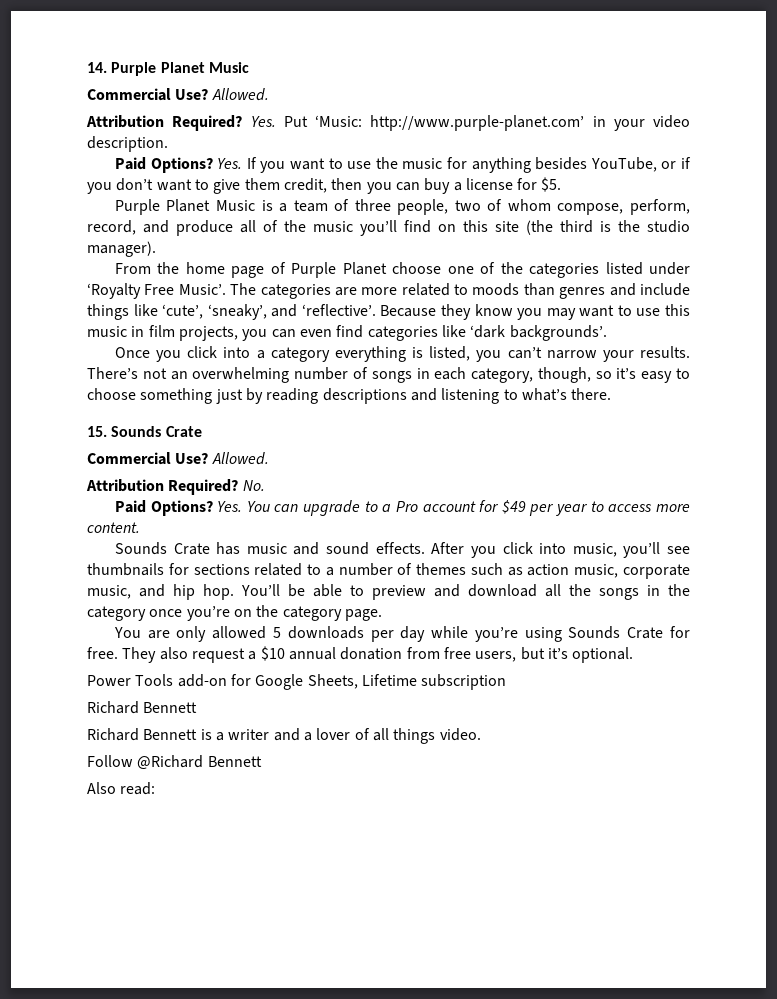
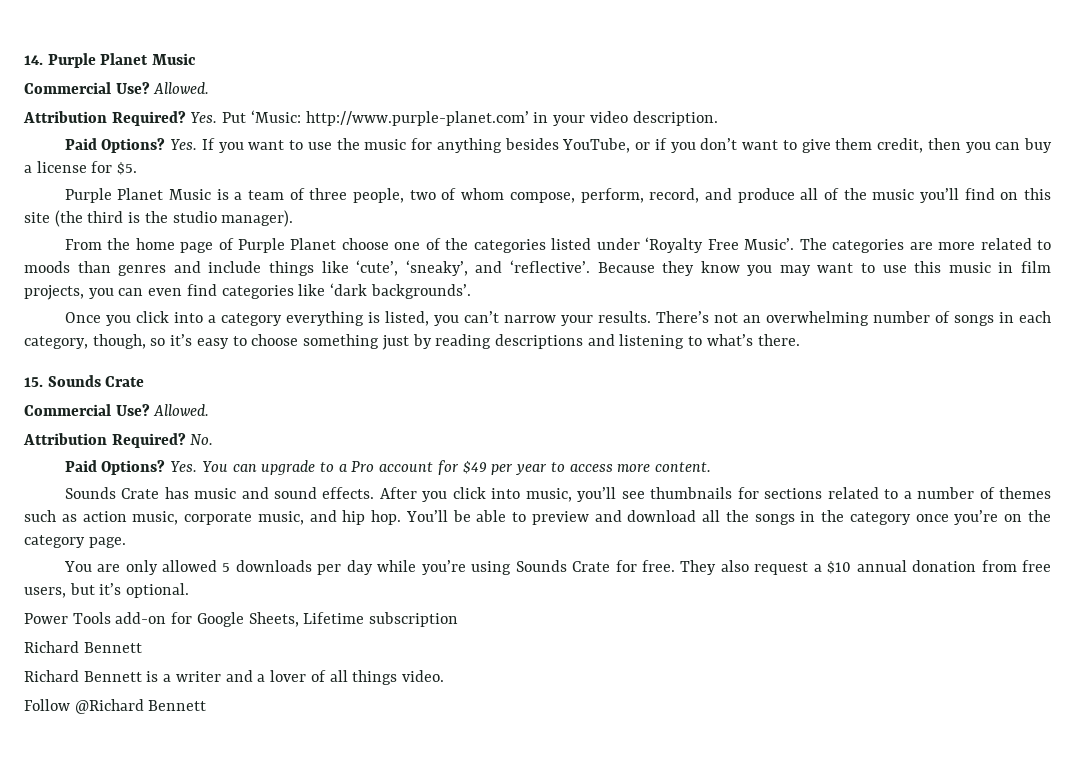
[87,782,156,795] // Also read: -> (207, 705) none

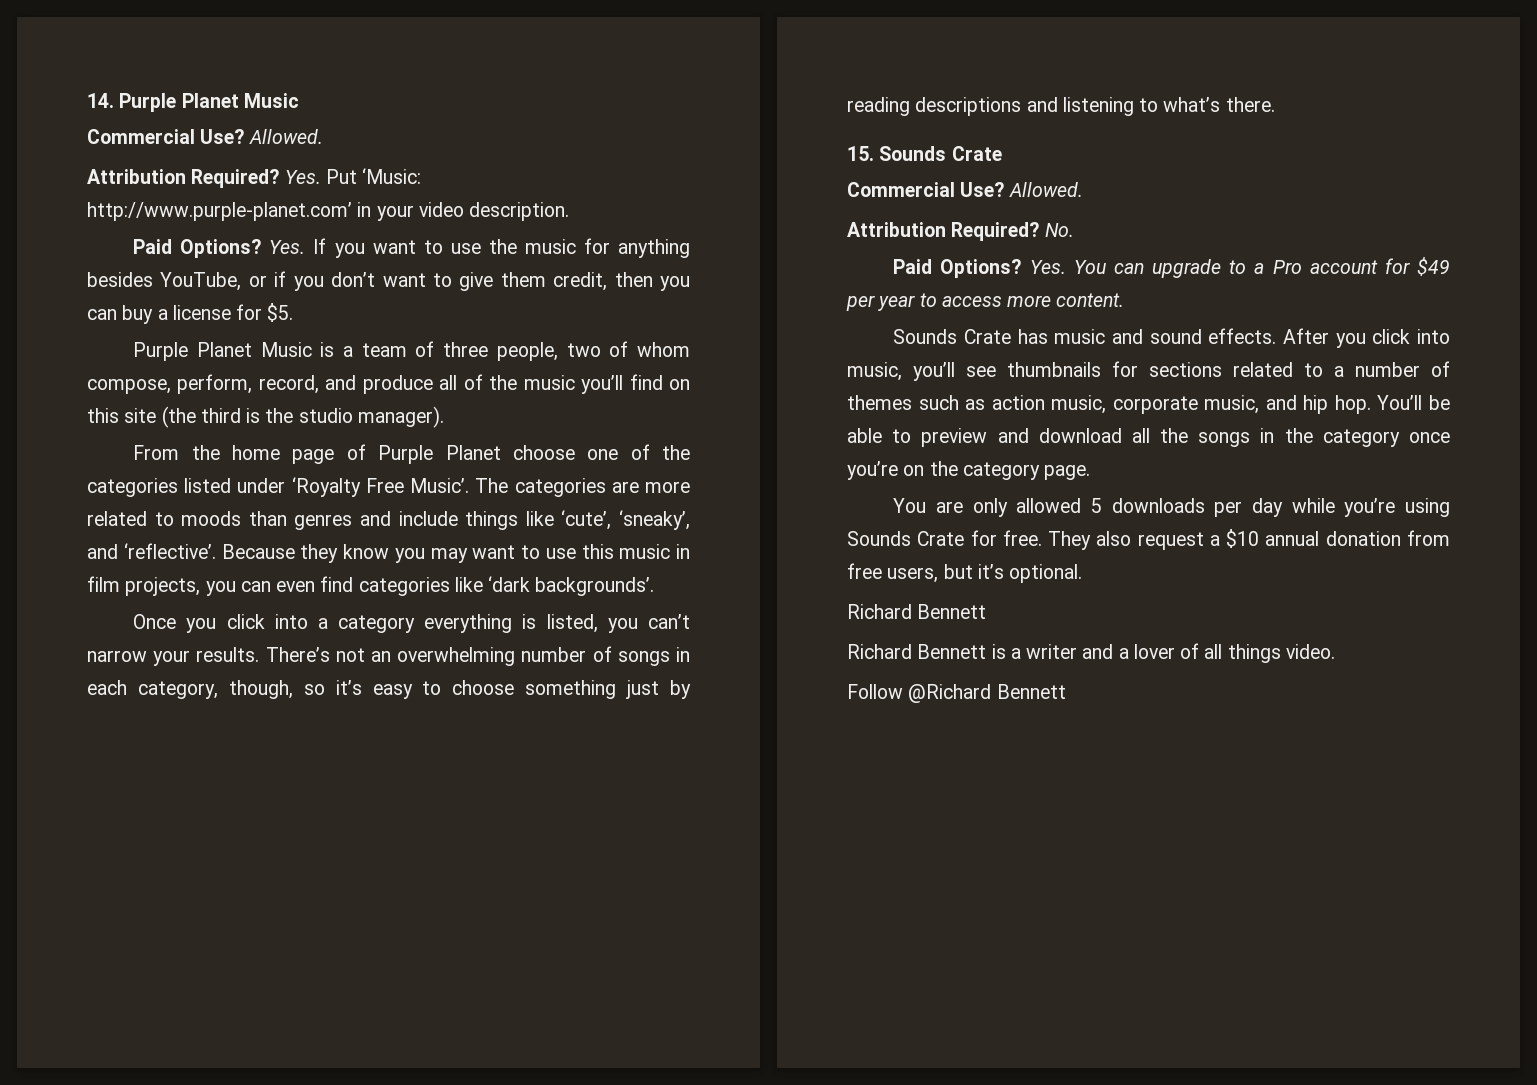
[24,612,459,627] // Power Tools add-on for Google Sheets, Lifetime subscription -> (1083, 573) none

